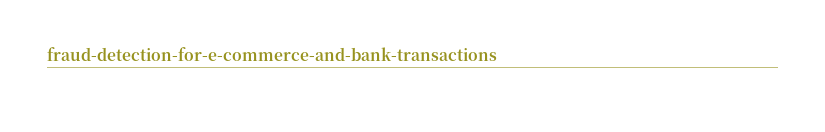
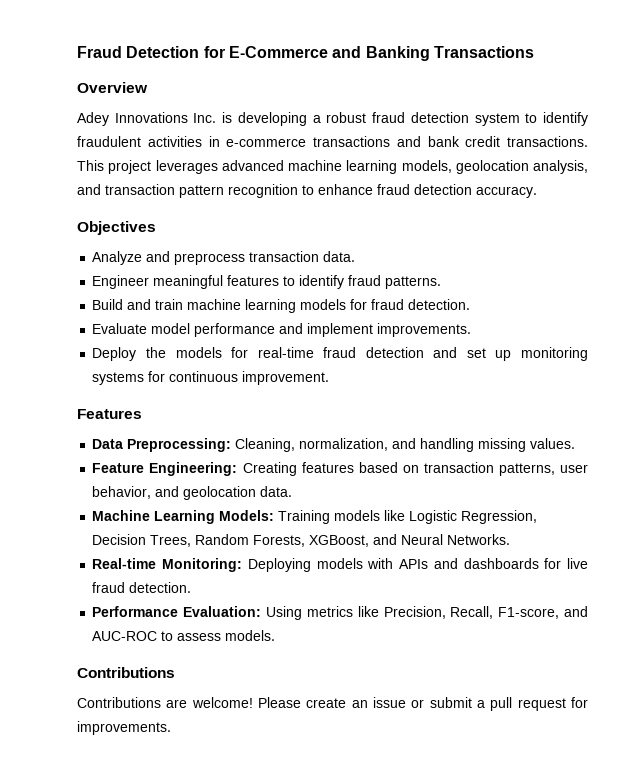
[47,47,497,61] fraud-detection-for-e-commerce-and-bank-transactions -> [77,46,534,61] [77,82,148,93] [77,112,588,126] [77,136,588,147] [77,160,588,174] [77,184,537,198] [77,221,156,235] [92,251,356,265] [92,275,442,289] [92,299,471,313] [92,323,472,337] [92,347,588,361] [92,371,330,385] [77,409,142,419] [92,438,576,452] [92,462,588,476] [92,486,293,500] [92,510,538,524] [92,534,511,547] [92,558,589,572] [92,582,192,593] [92,606,588,620] [92,630,276,641] [77,667,175,678] [77,697,588,711] [77,721,171,735] Fraud Detection for E-Commerce and Banking Transactions // Overview // Adey Innovations Inc. is developing a robust fraud detection system to identify fraudulent activities in e-commerce transactions and bank credit transactions. This project leverages advanced machine learning models, geolocation analysis, and transaction pattern recognition to enhance fraud detection accuracy. // Objectives // Analyze and preprocess transaction data. // Engineer meaningful features to identify fraud patterns. // Build and train machine learning models for fraud detection. // Evaluate model performance and implement improvements. // Deploy the models for real-time fraud detection and set up monitoring systems for continuous improvement. // Features // Data Preprocessing: Cleaning, normalization, and handling missing values. // Feature Engineering: Creating features based on transaction patterns, user behavior, and geolocation data. // Machine Learning Models: Training models like Logistic Regression, Decision Trees, Random Forests, XGBoost, and Neural Networks. // Real-time Monitoring: Deploying models with APIs and dashboards for live fraud detection. // Performance Evaluation: Using metrics like Precision, Recall, F1-score, and AUC-ROC to assess models. // Contributions // Contributions are welcome! Please create an issue or submit a pull request for improvements.

